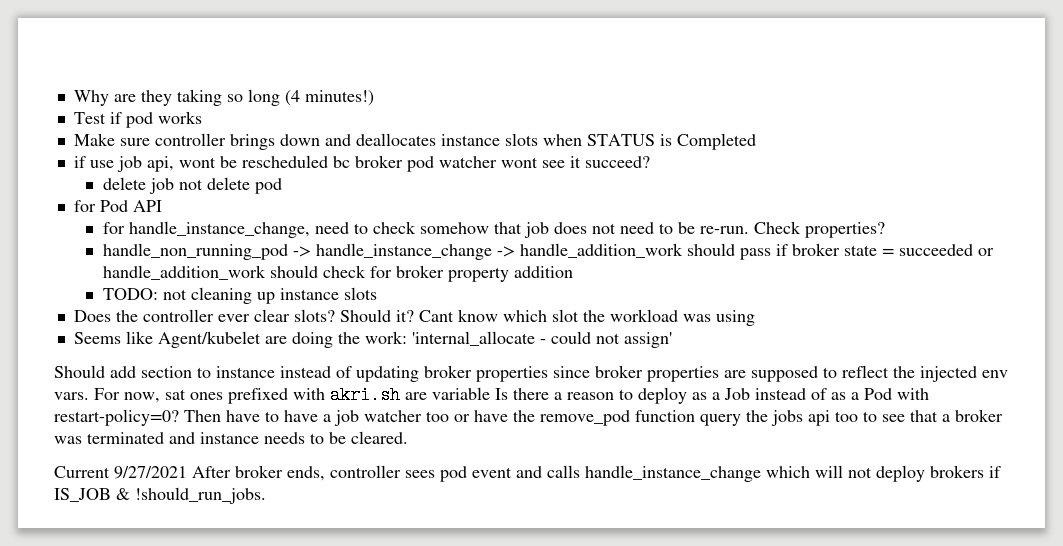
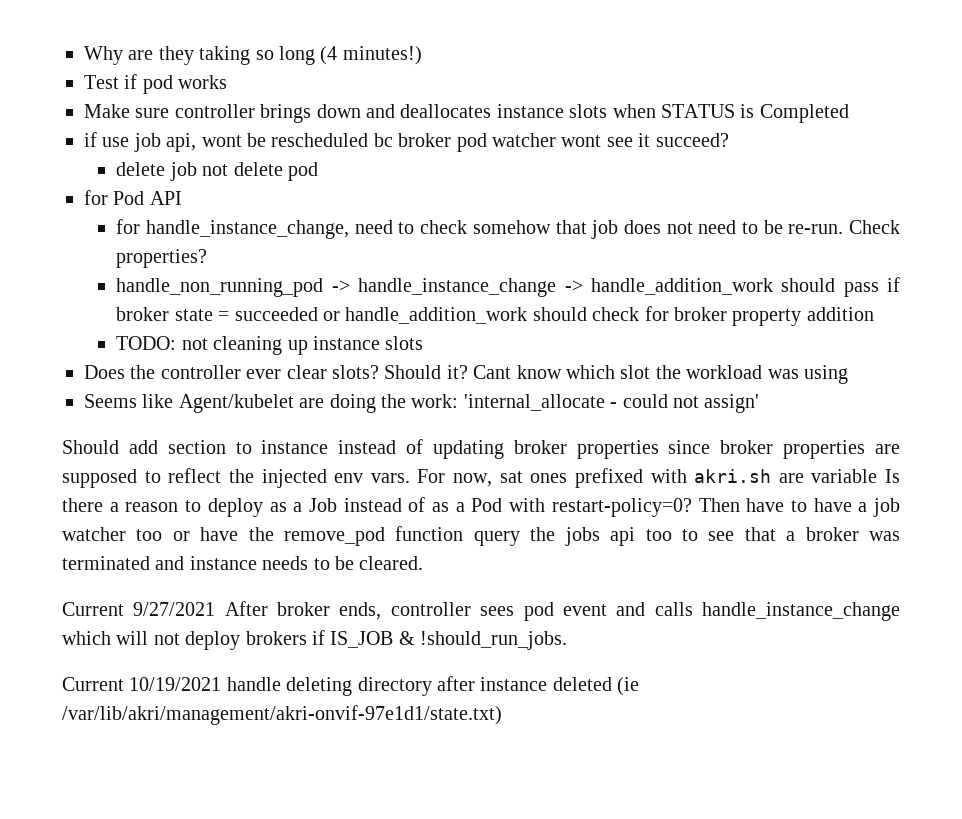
(266, 495) none -> [62,676,640,696] [62,705,502,725] // Current 10/19/2021 handle deleting directory after instance deleted (ie /var/lib/akri/management/akri-onvif-97e1d1/state.txt)

